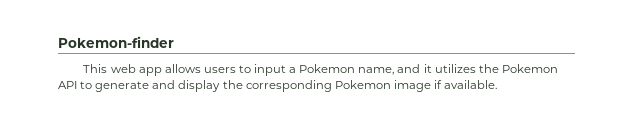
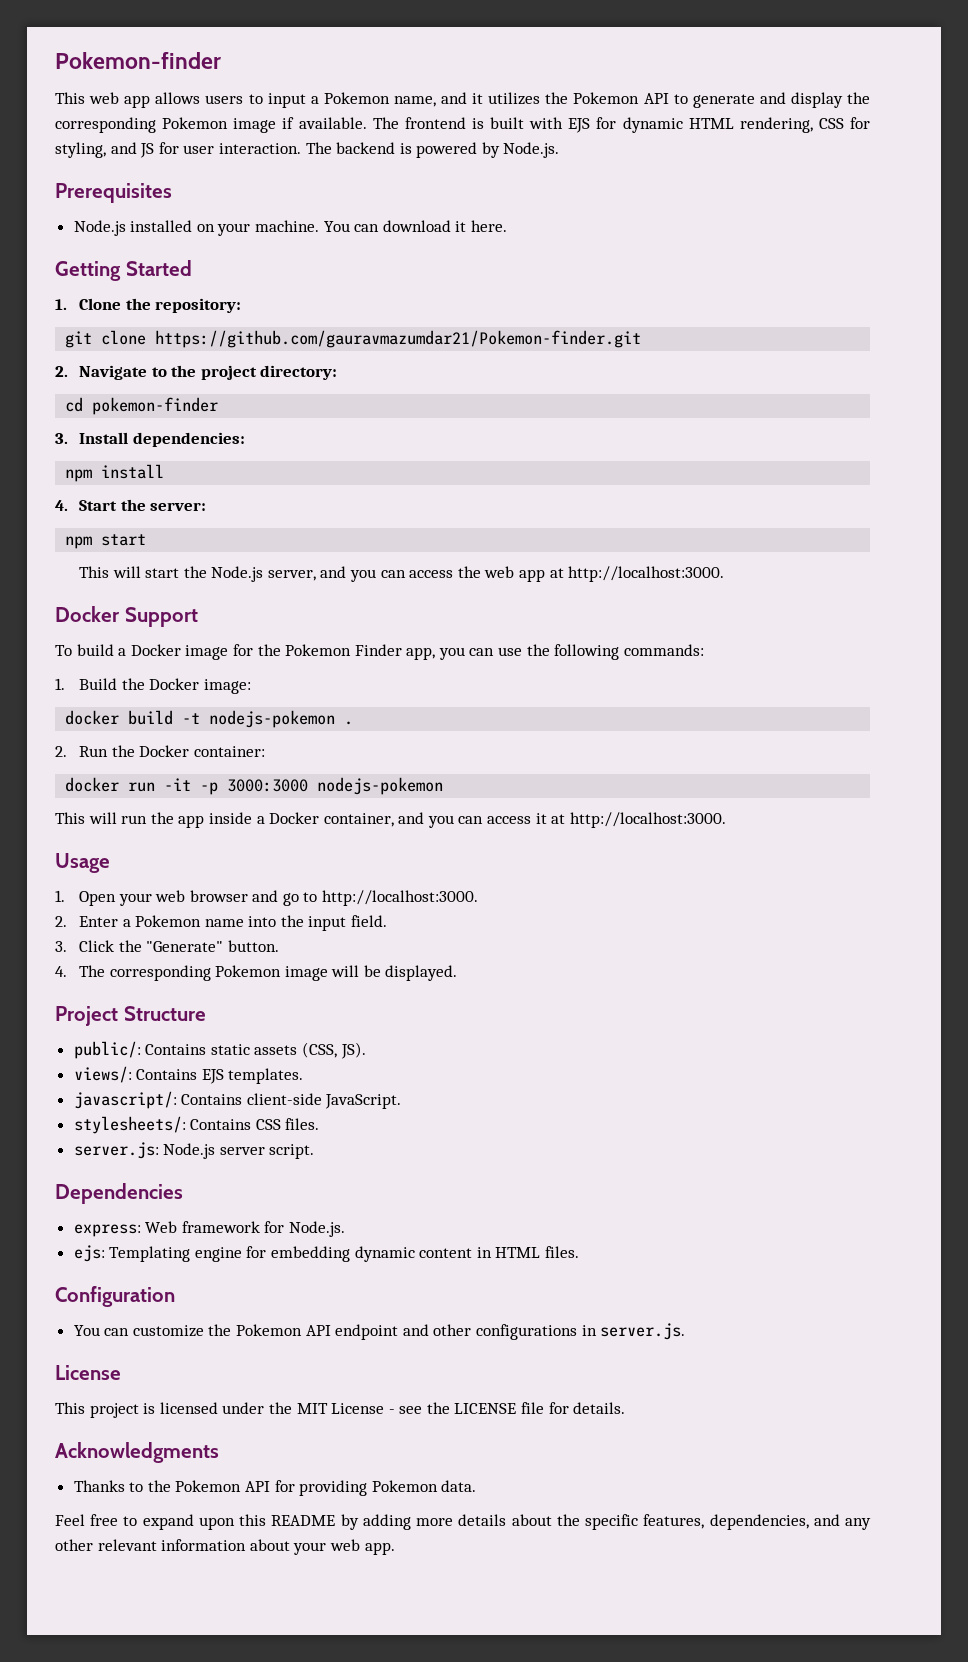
(498, 84) none -> [372,117,870,133] [55,142,560,158] [55,183,172,203] [73,220,508,236] [55,260,192,281] [55,298,242,313] [65,330,642,348] [55,365,338,380] [65,397,219,415] [55,432,245,447] [65,464,165,482] [55,499,207,511] [65,534,147,549] [78,566,725,582] [55,606,198,627] [55,644,704,660] [55,678,251,694] [65,710,354,728] [55,745,265,757] [65,777,444,795] [55,812,726,828] [55,853,110,873] [55,890,479,906] [55,915,388,931] [55,940,279,952] [55,965,458,981] [55,1006,206,1026] [73,1041,366,1059] [73,1066,304,1084] [73,1091,402,1109] [73,1116,320,1134] [73,1142,315,1159] [55,1183,183,1204] [73,1221,346,1237] [73,1245,580,1262] [55,1286,175,1307] [73,1323,686,1340] [55,1365,121,1380] [55,1402,626,1418] [55,1442,219,1463] [73,1480,477,1496] [55,1514,872,1530] [55,1539,395,1555] The frontend is built with EJS for dynamic HTML rendering, CSS for styling, and JS for user interaction. The backend is powered by Node.js. // Prerequisites // Node.js installed on your machine. You can download it here. // Getting Started // 1. Clone the repository: // git clone https://github.com/gauravmazumdar21/Pokemon-finder.git // 2. Navigate to the project directory: // cd pokemon-finder // 3. Install dependencies: // npm install // 4. Start the server: // npm start // This will start the Node.js server, and you can access the web app at http://localhost:3000. // Docker Support // To build a Docker image for the Pokemon Finder app, you can use the following commands: // 1. Build the Docker image: // docker build -t nodejs-pokemon . // 2. Run the Docker container: // docker run -it -p 3000:3000 nodejs-pokemon // This will run the app inside a Docker container, and you can access it at http://localhost:3000. // Usage // 1. Open your web browser and go to http://localhost:3000. // 2. Enter a Pokemon name into the input field. // 3. Click the "Generate" button. // 4. The corresponding Pokemon image will be displayed. // Project Structure // public/: Contains static assets (CSS, JS). // views/: Contains EJS templates. // javascript/: Contains client-side JavaScript. // stylesheets/: Contains CSS files. // server.js: Node.js server script. // Dependencies // express: Web framework for Node.js. // ejs: Templating engine for embedding dynamic content in HTML files. // Configuration // You can customize the Pokemon API endpoint and other configurations in server.js. // License // This project is licensed under the MIT License - see the LICENSE file for details. // Acknowledgments // Thanks to the Pokemon API for providing Pokemon data. // Feel free to expand upon this README by adding more details about the specific features, dependencies, and any other relevant information about your web app.

